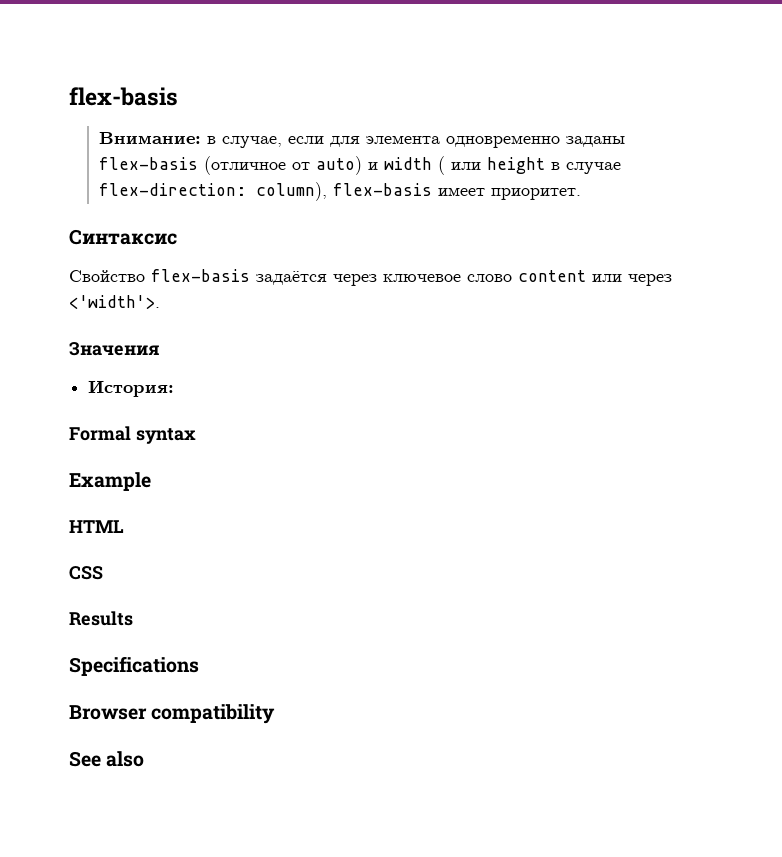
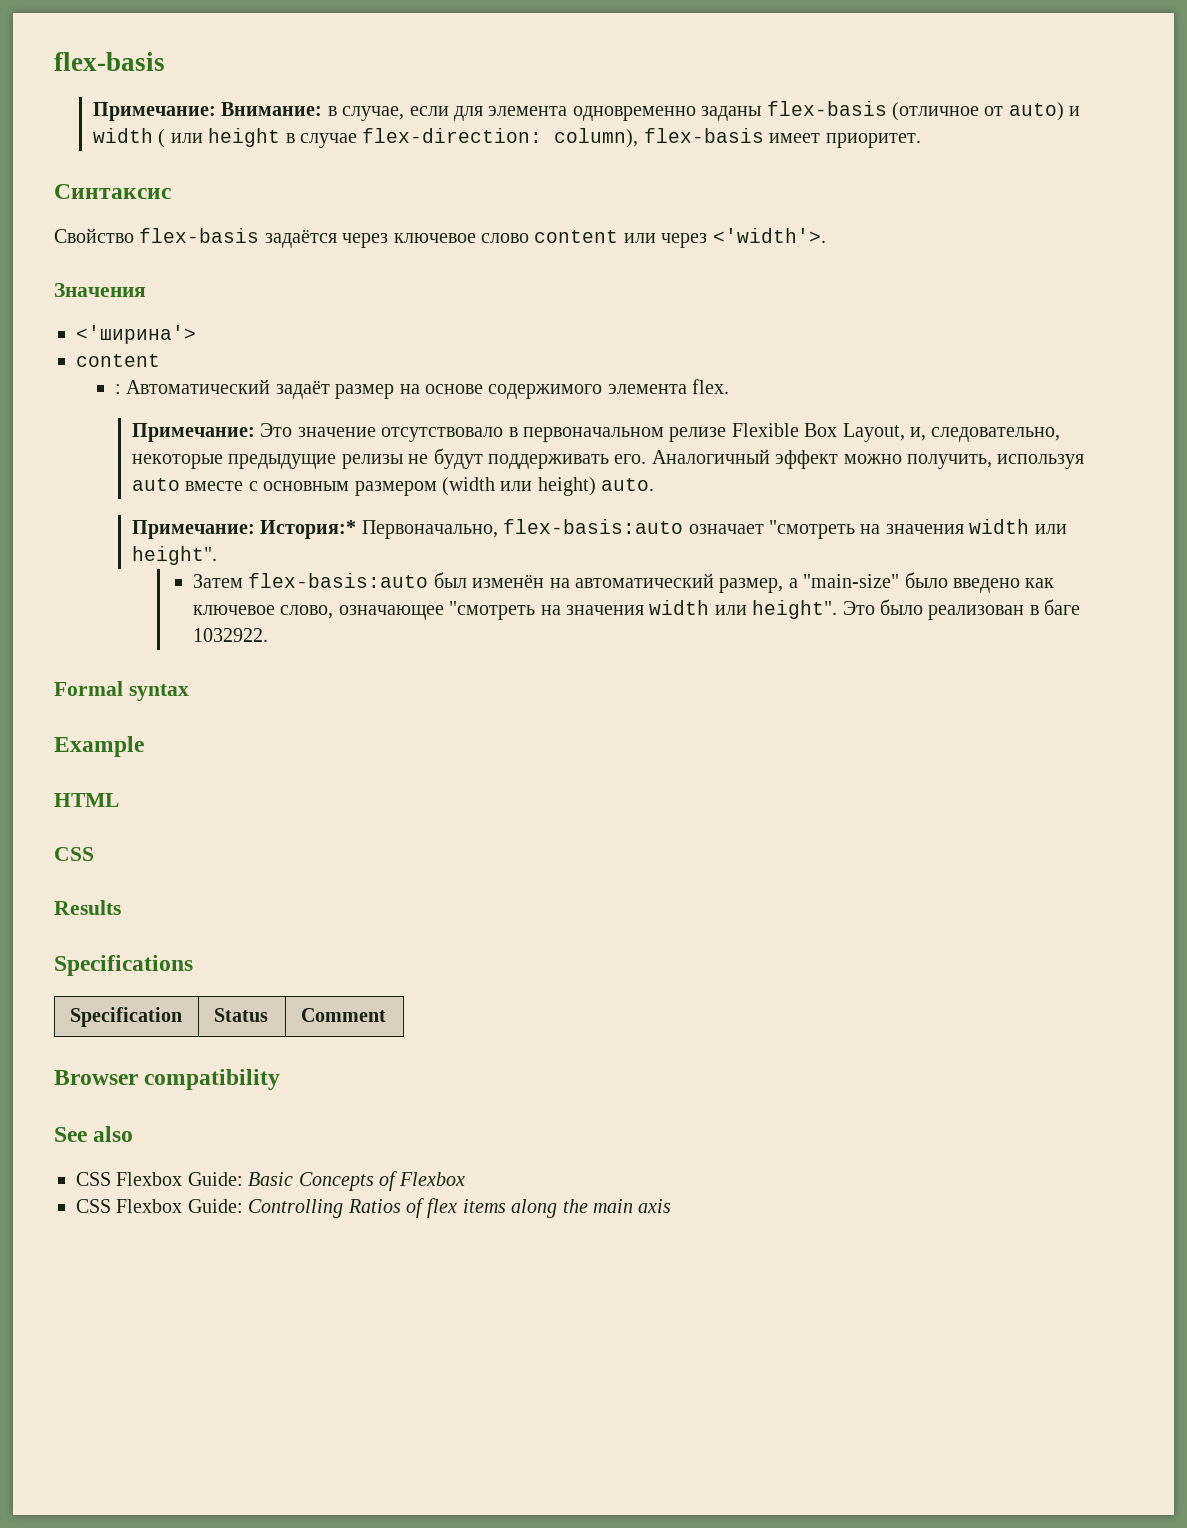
(178, 96) none -> [93,102,217,121] Примечание:
[88,380,175,397] История: -> [76,325,196,344] [76,354,160,367] [115,379,730,399] [132,423,1061,442] [132,448,1085,469] [132,477,655,496] [132,519,1067,539] [132,546,218,565] [193,572,1055,593] [193,599,1081,620] [193,628,269,642] <'ширина'> // content // : Автоматический задаёт размер на основе содержимого элемента flex. // Примечание: Это значение отсутствовало в первоначальном релизе Flexible Box Layout, и, следовательно, некоторые предыдущие релизы не будут поддерживать его. Аналогичный эффект можно получить, используя auto вместе с основным размером (width или height) auto. // Примечание: История:* Первоначально, flex-basis:auto означает "смотреть на значения width или height". // Затем flex-basis:auto был изменён на автоматический размер, а "main-size" было введено как ключевое слово, означающее "смотреть на значения width или height". Это было реализован в баге 1032922.
(199, 666) none -> [69,1007,182,1027] [213,1008,268,1022] [300,1008,386,1022] // Specification | Status | Comment
(145, 759) none -> [76,1171,466,1191] [76,1198,672,1218] // CSS Flexbox Guide: Basic Concepts of Flexbox // CSS Flexbox Guide: Controlling Ratios of flex items along the main axis

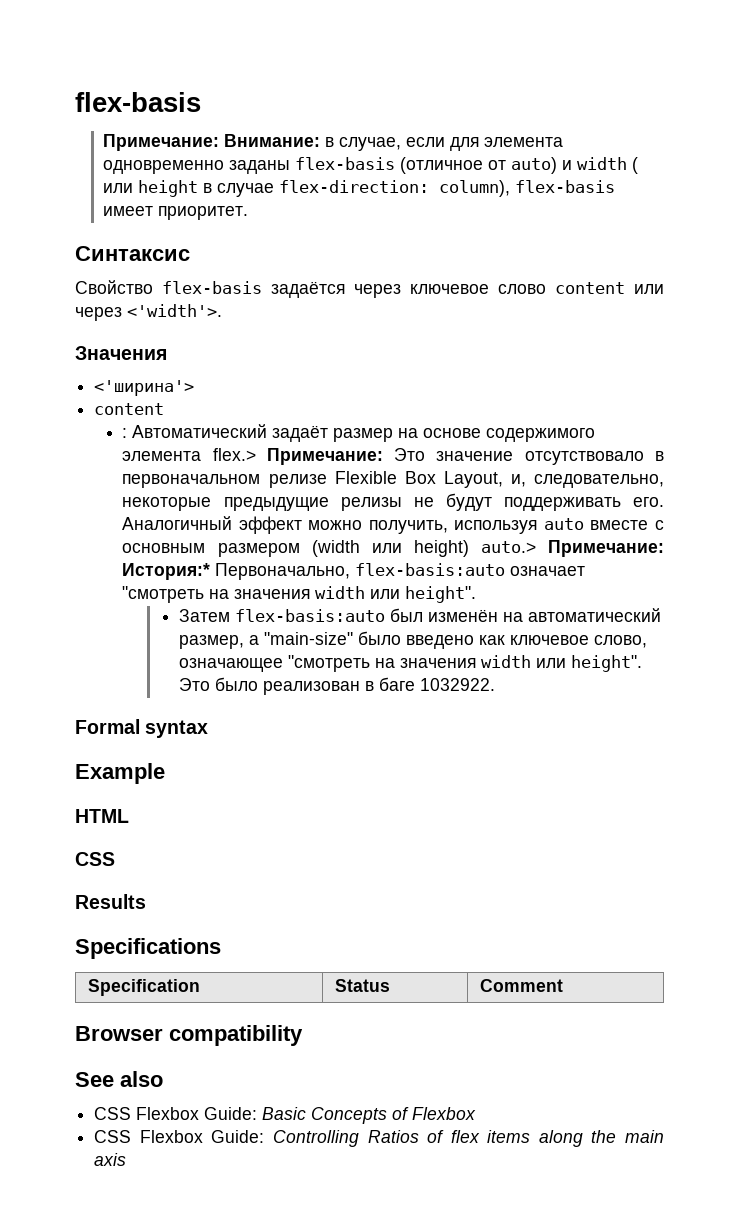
[692,379,730,394] flex. // -> [212,448,256,461] flex.>
[601,478,655,491] auto. // -> [480,541,536,553] auto.>

